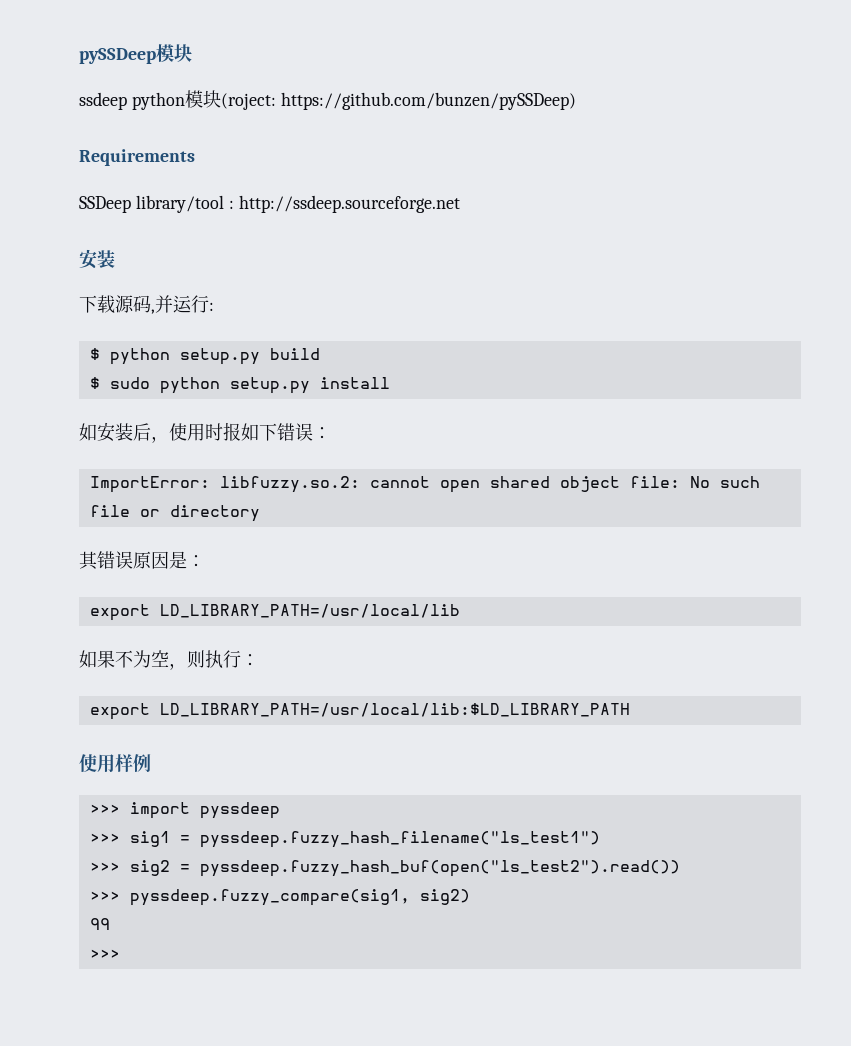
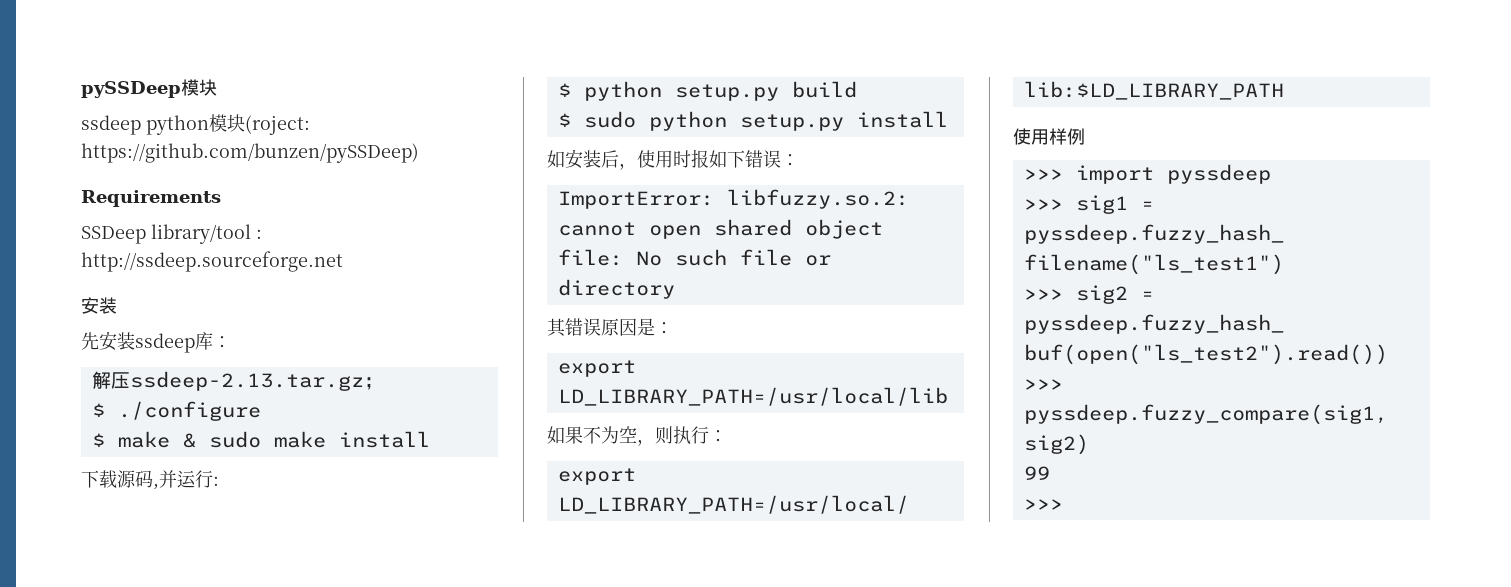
(115, 259) none -> [81,331,231,353] [91,371,383,391] [91,401,261,421] [91,431,430,448] // 先安装ssdeep库： // 解压ssdeep-2.13.tar.gz； // $ ./configure // $ make & sudo make install

